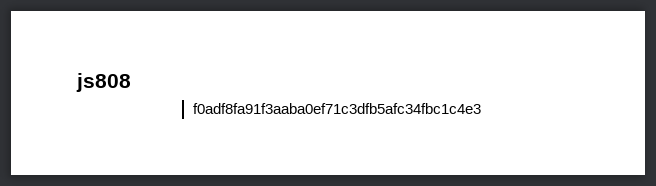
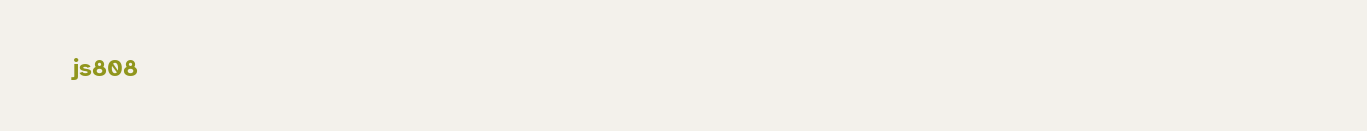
[192,103,481,114] // f0adf8fa91f3aaba0ef71c3dfb5afc34fbc1c4e3 -> (138, 69) none

